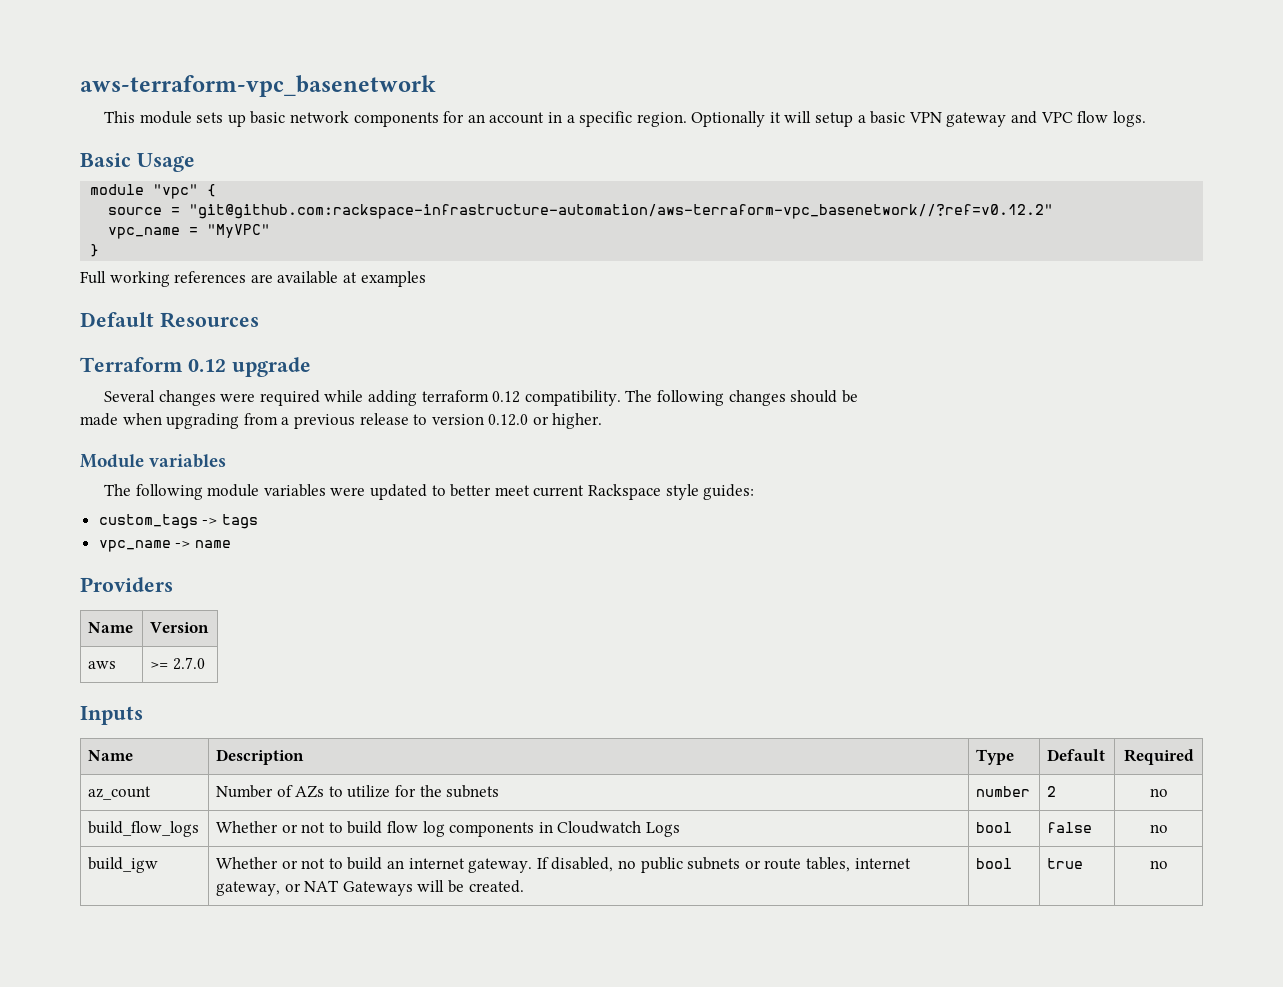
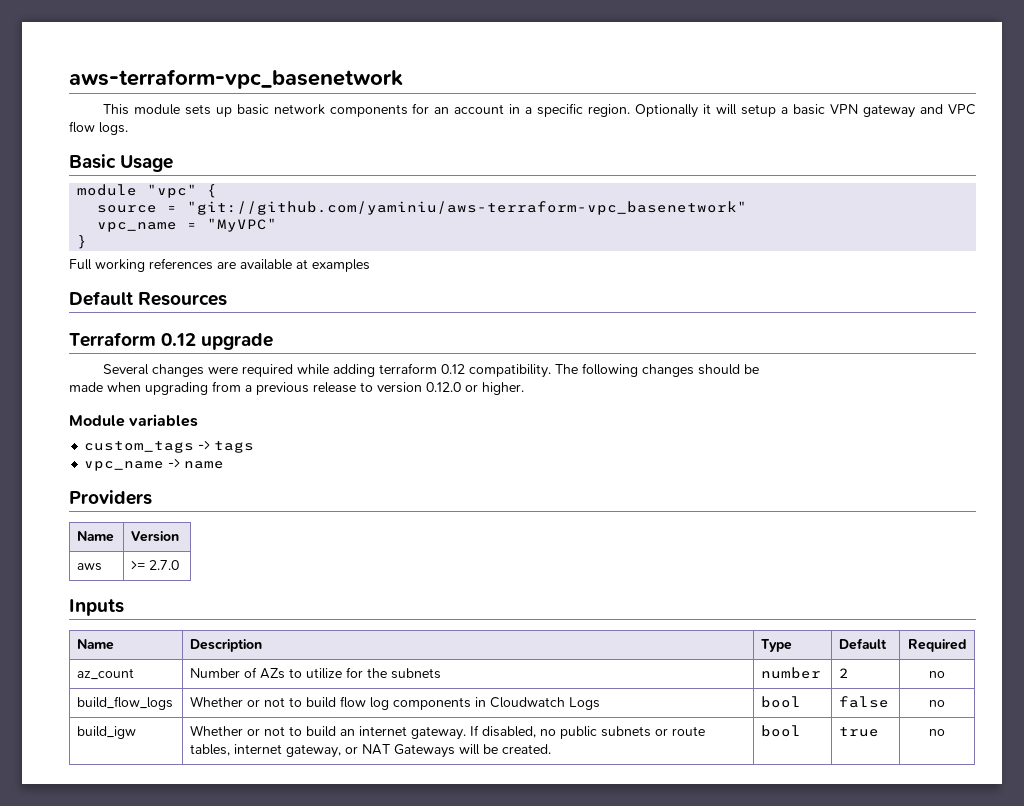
[189,204,1054,219] "git@github.com:rackspace-infrastructure-automation/aws-terraform-vpc_basenetwork//?ref=v0.12.2" -> [187,201,748,215] "git://github.com/yaminiu/aws-terraform-vpc_basenetwork"
[104,484,755,500] // The following module variables were updated to better meet current Rackspace style guides: -> (199, 420) none

